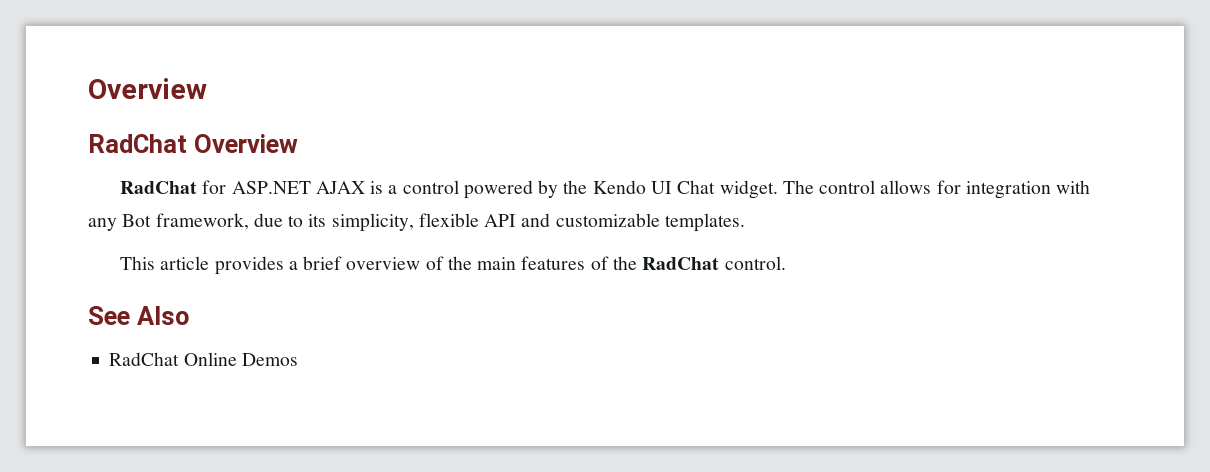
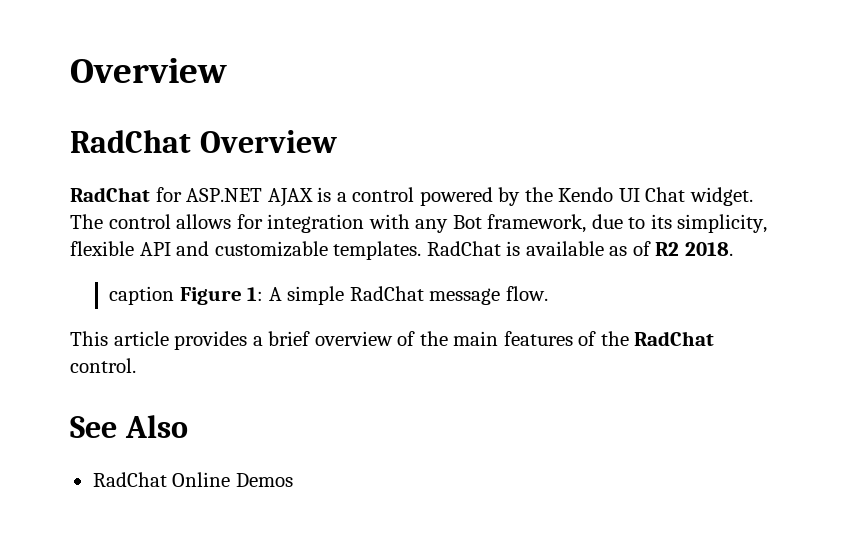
(745, 222) none -> [426,241,733,256] [109,286,548,305] RadChat is available as of R2 2018. // caption Figure 1: A simple RadChat message flow.

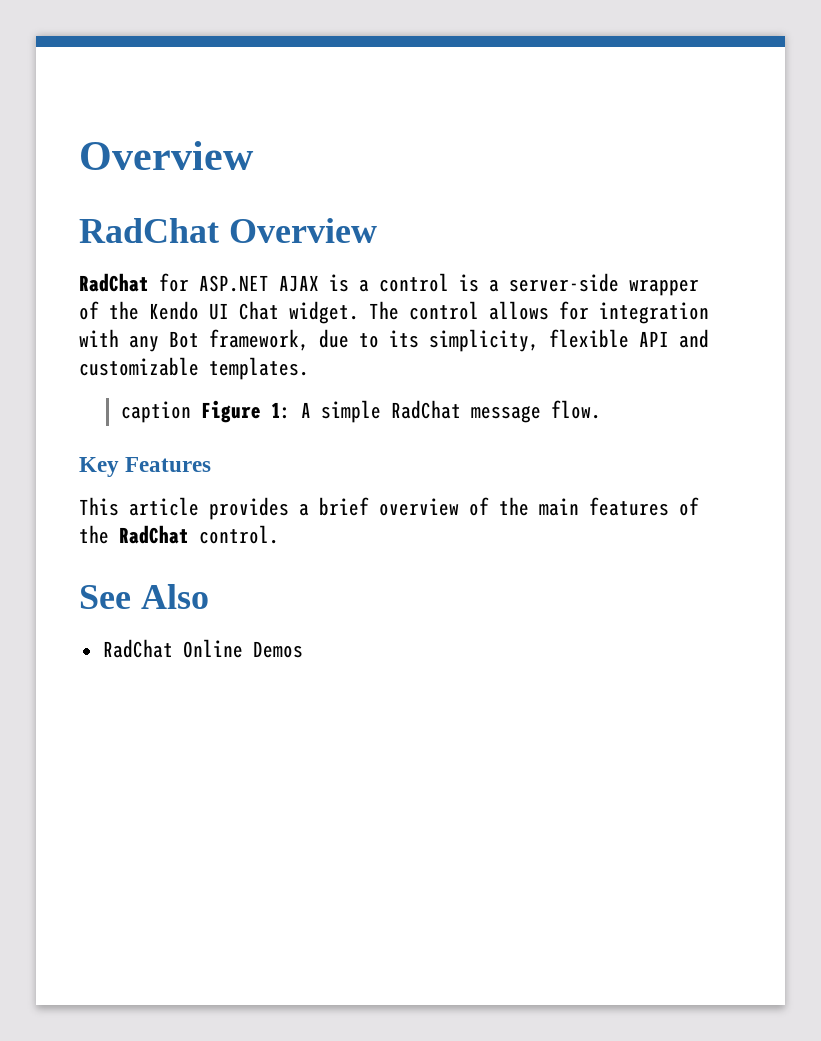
[419,187,521,206] powered by -> [459,273,699,296] [79,301,99,320] is a server-side wrapper of
[426,241,733,256] RadChat is available as of R2 2018. -> (309, 368) none
(548, 293) none -> [79,457,212,477] // Key Features

